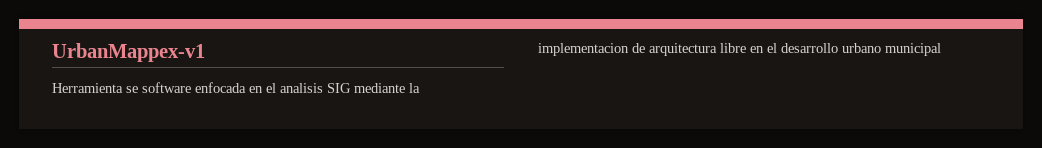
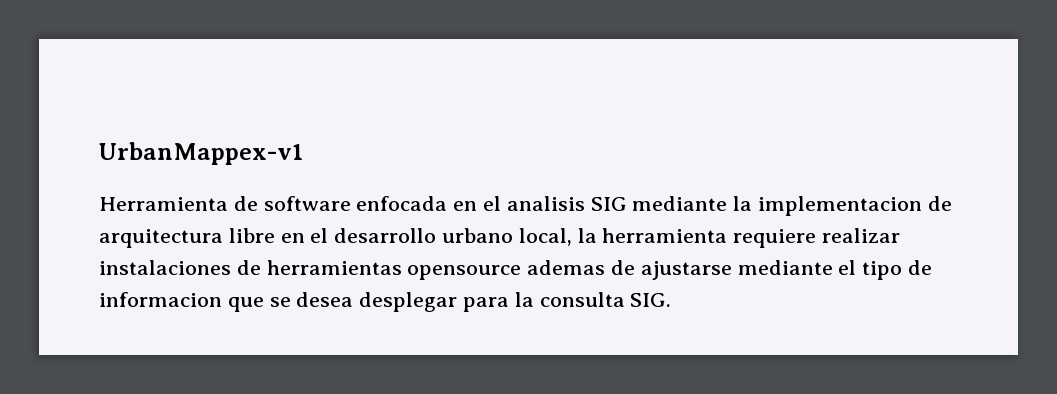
[126,86,138,93] se -> [233,196,258,211] de
[885,43,941,56] municipal -> [518,228,901,248] [99,260,933,280] [99,292,672,312] local, la herramienta requiere realizar instalaciones de herramientas opensource ademas de ajustarse mediante el tipo de informacion que se desea desplegar para la consulta SIG.

